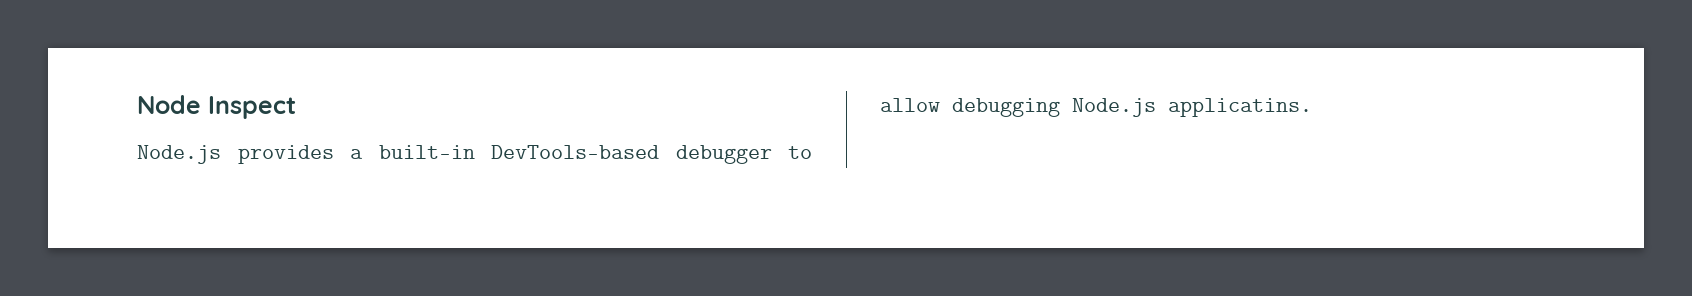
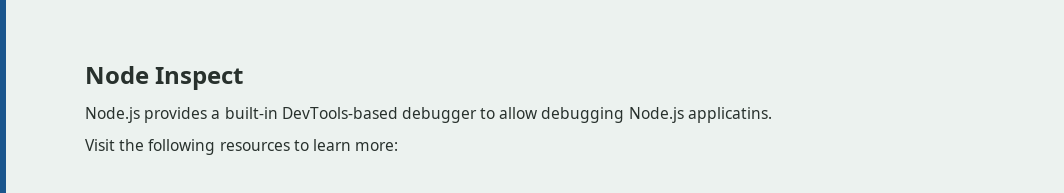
(1312, 107) none -> [85,139,399,155] // Visit the following resources to learn more:

